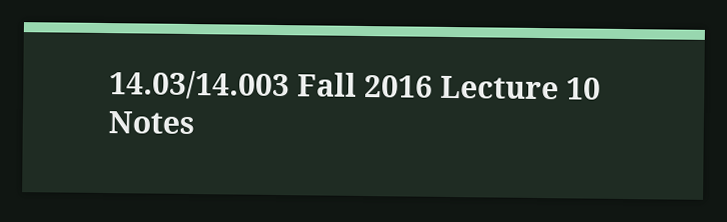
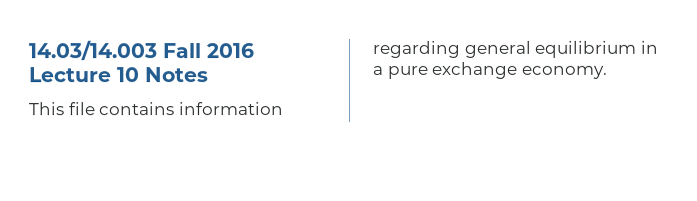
(195, 123) none -> [29,102,284,116] [372,40,658,58] [372,61,607,79] // This file contains information regarding general equilibrium in a pure exchange economy.

